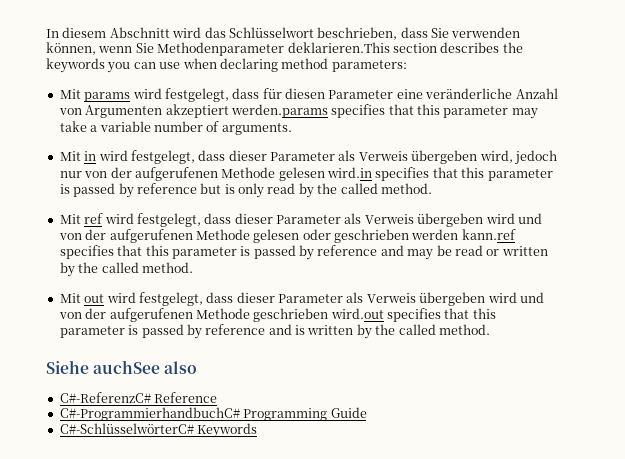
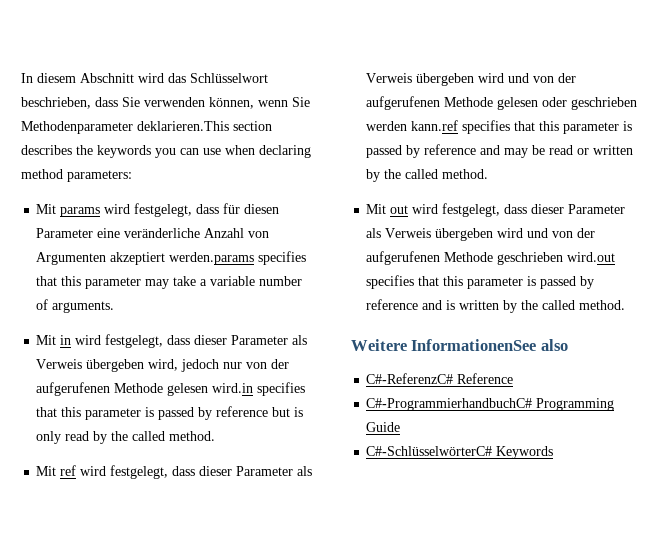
[46,360,161,374] Siehe auchSee -> [351,339,537,351] Weitere InformationenSee

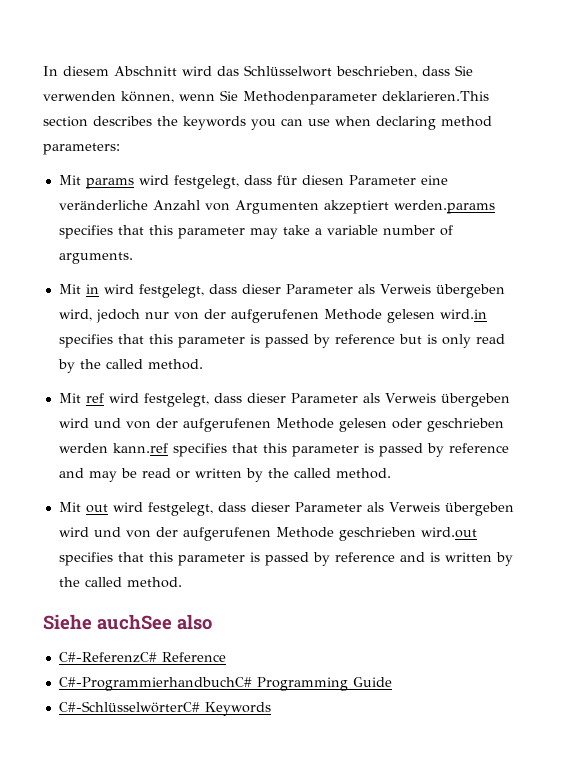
[351,339,537,351] Weitere InformationenSee -> [43,614,172,630] Siehe auchSee

